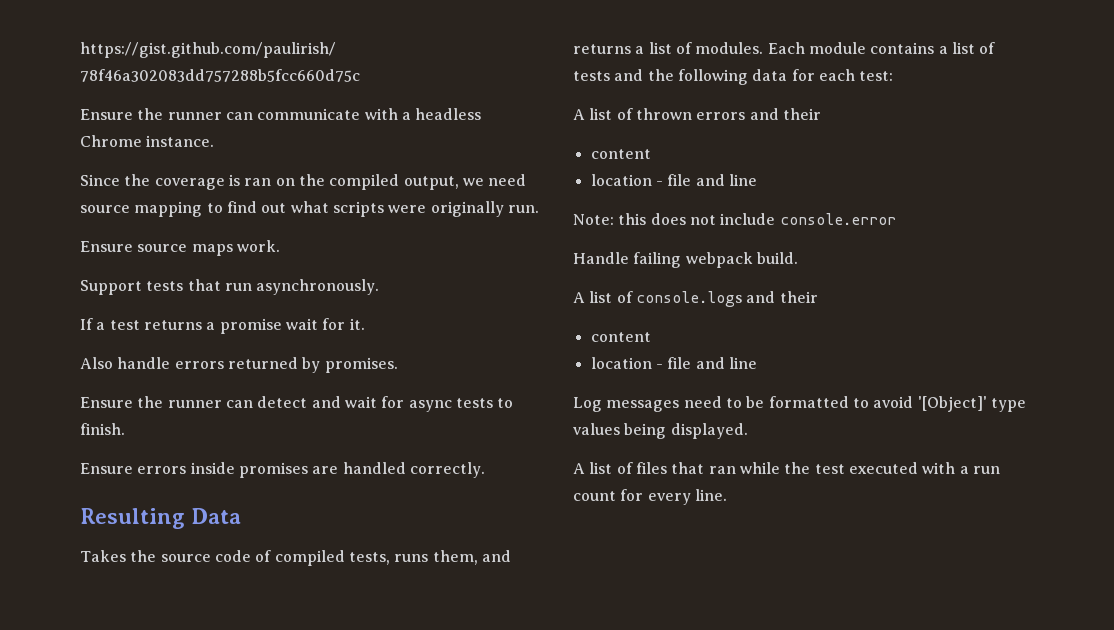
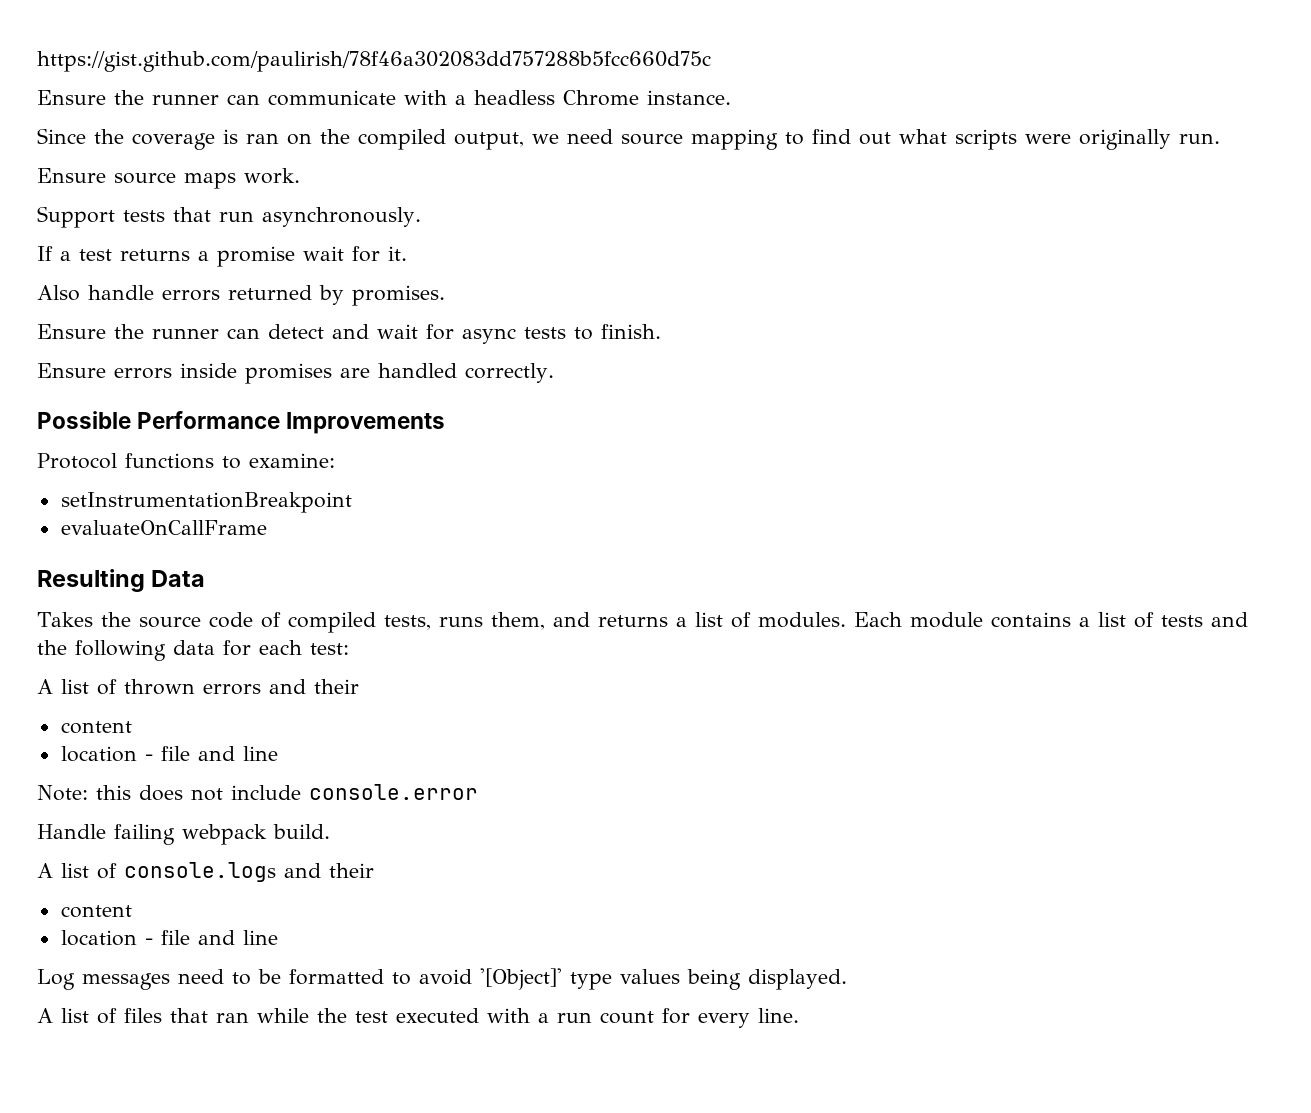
(485, 470) none -> [37,411,446,434] [37,453,335,469] [60,492,352,513] [60,520,267,535] // Possible Performance Improvements // Protocol functions to examine: // setInstrumentationBreakpoint // evaluateOnCallFrame

